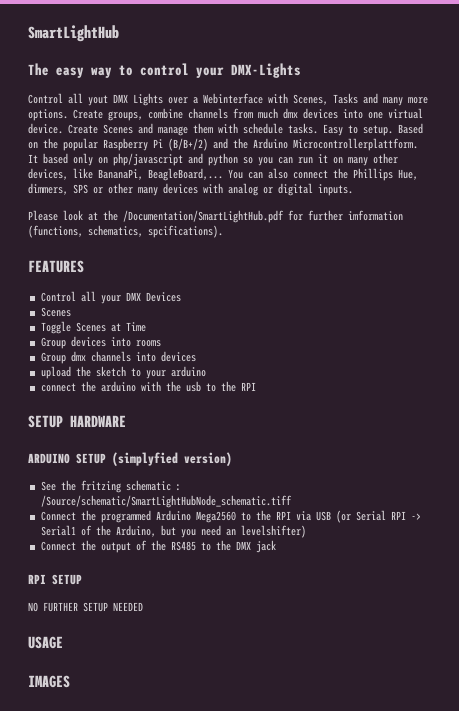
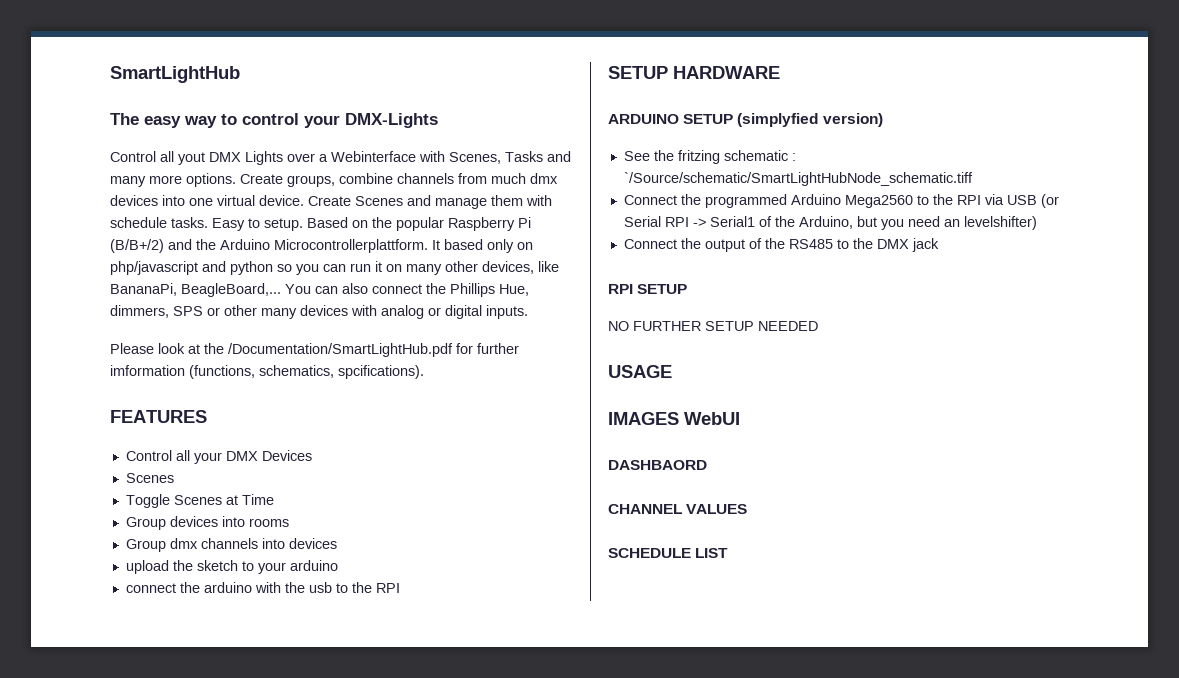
[40,495,292,508] /Source/schematic/SmartLightHubNode_schematic.tiff -> [623,172,973,186] `/Source/schematic/SmartLightHubNode_schematic.tiff
(70, 681) none -> [684,412,740,425] [608,460,707,470] [608,504,748,514] [608,548,729,558] WebUI // DASHBAORD // CHANNEL VALUES // SCHEDULE LIST

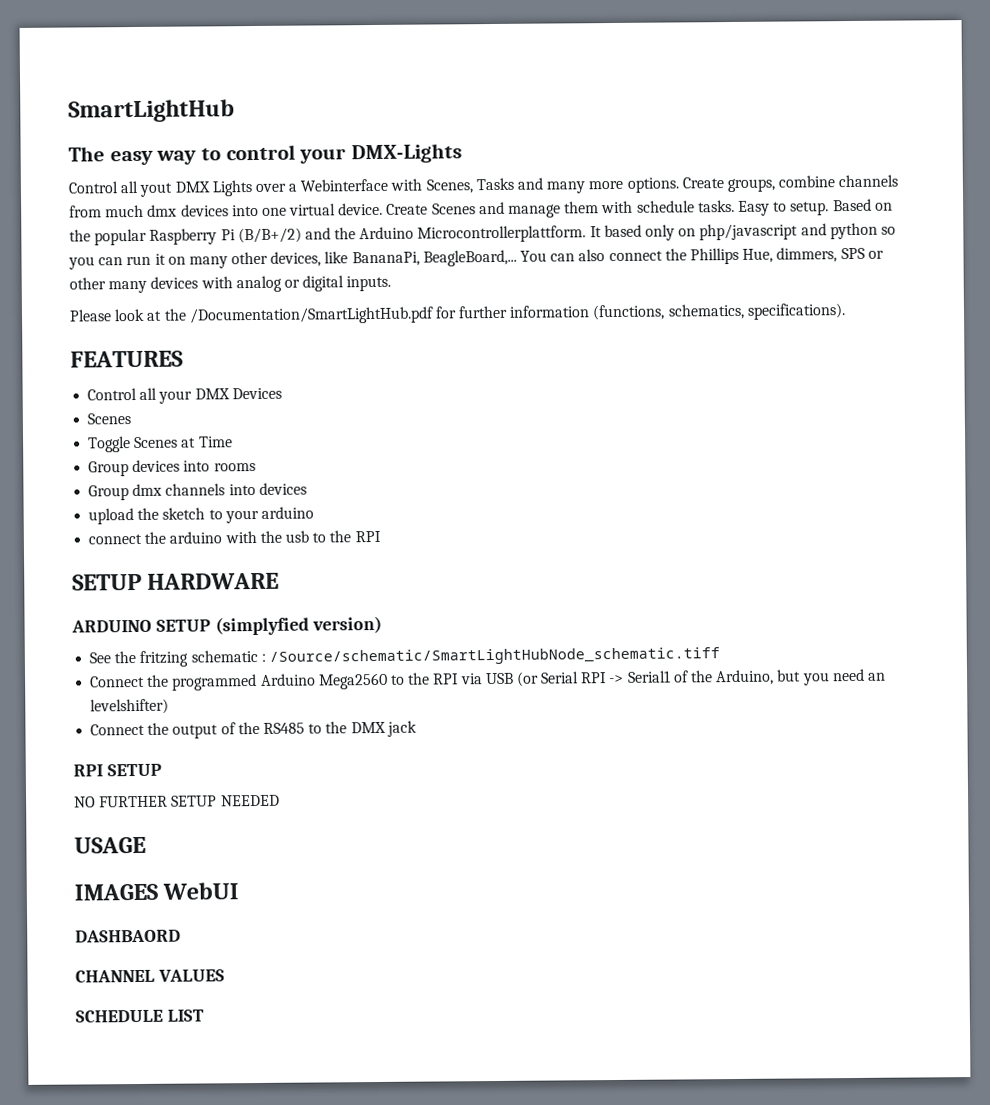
[110,365,185,376] imformation -> [509,305,591,318] information
[338,365,424,379] spcifications). -> [746,303,846,320] specifications).
[623,172,973,186] `/Source/schematic/SmartLightHubNode_schematic.tiff -> [268,647,720,666] /Source/schematic/SmartLightHubNode_schematic.tiff

